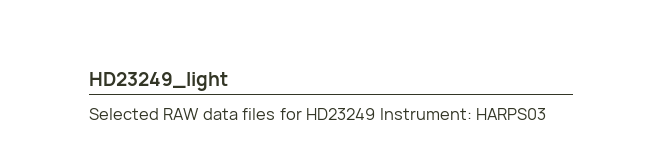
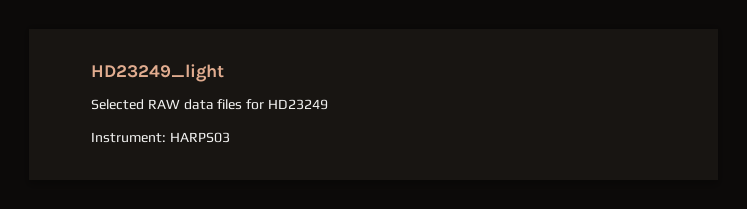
(376, 114) none -> (328, 104) //

